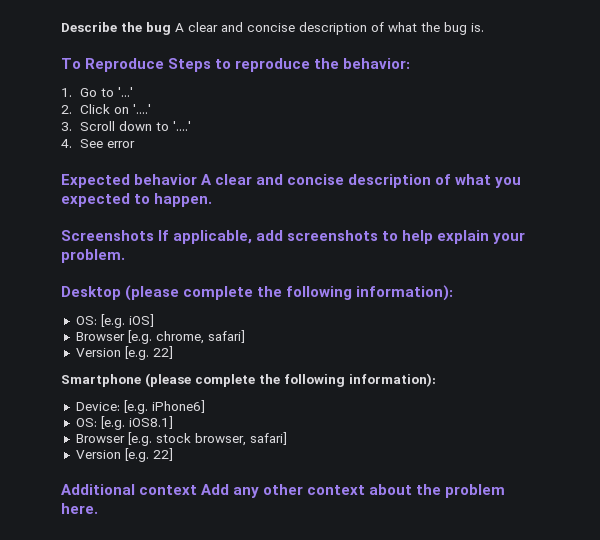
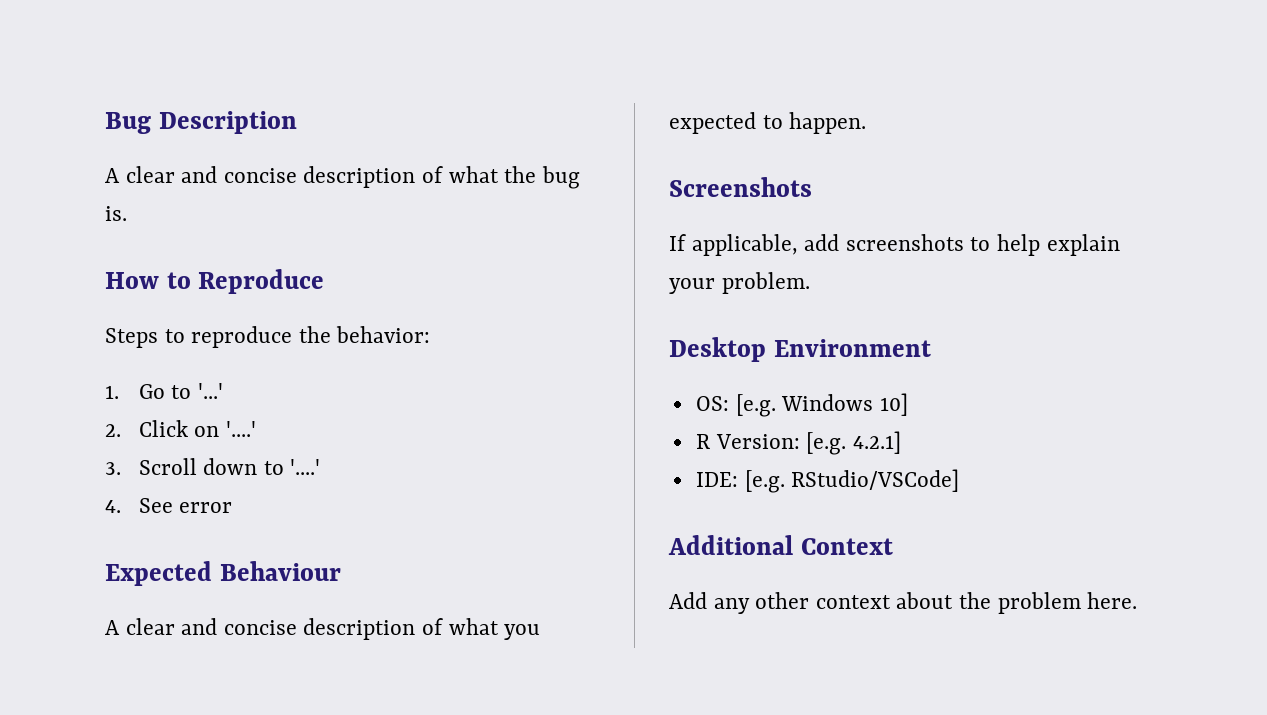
[61,22,171,35] Describe the bug -> [105,111,297,134] Bug Description //
[61,58,81,69] To -> [105,272,191,289] How to
(165, 65) none -> (325, 281) //
[134,174,198,185] behavior -> [219,561,341,581] Behaviour //
(154, 235) none -> (812, 187) //
[125,285,454,301] [75,314,154,328] [75,330,245,344] [75,346,173,360] [61,373,436,387] [75,400,205,414] [75,416,173,430] [75,432,287,446] [75,448,173,462] (please complete the following information): // OS: [e.g. iOS] // Browser [e.g. chrome, safari] // Version [e.g. 22] // Smartphone (please complete the following information): // Device: [e.g. iPhone6] // OS: [e.g. iOS8.1] // Browser [e.g. stock browser, safari] // Version [e.g. 22] -> [773,339,931,357] [695,393,908,417] [695,431,901,455] [695,469,960,493] Environment // OS: [e.g. Windows 10] // R Version: [e.g. 4.2.1] // IDE: [e.g. RStudio/VSCode]
[139,485,198,495] context -> [800,538,893,555] Context //

